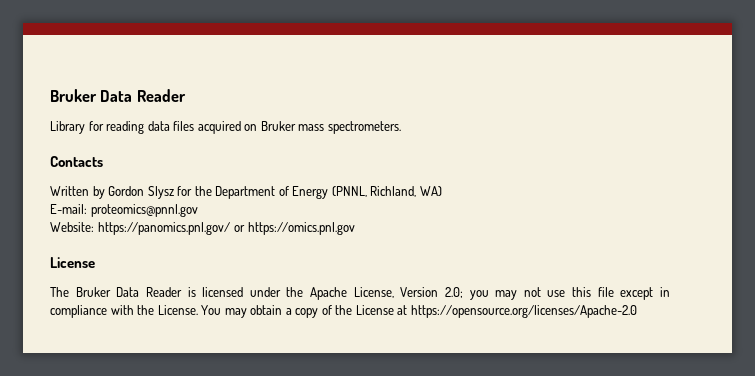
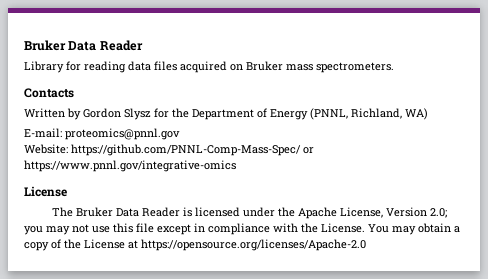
[97,222,356,235] https://panomics.pnl.gov/ or https://omics.pnl.gov -> [71,144,314,156] [24,160,236,172] https://github.com/PNNL-Comp-Mass-Spec/ or https://www.pnnl.gov/integrative-omics

